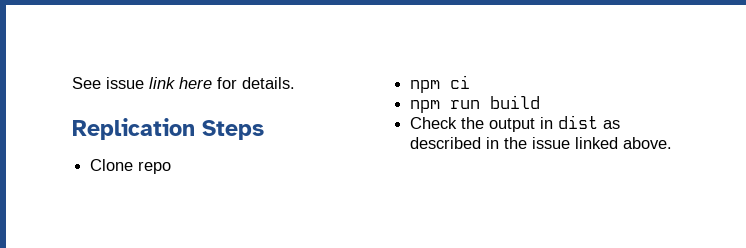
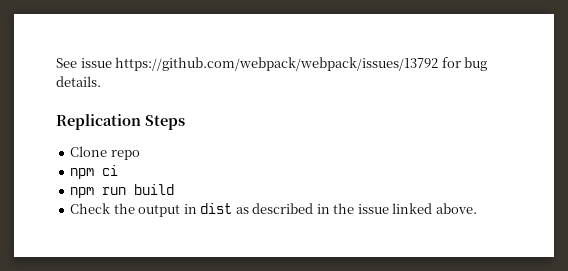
[149,77,237,89] link here for -> [115,57,488,71] https://github.com/webpack/webpack/issues/13792 for bug

